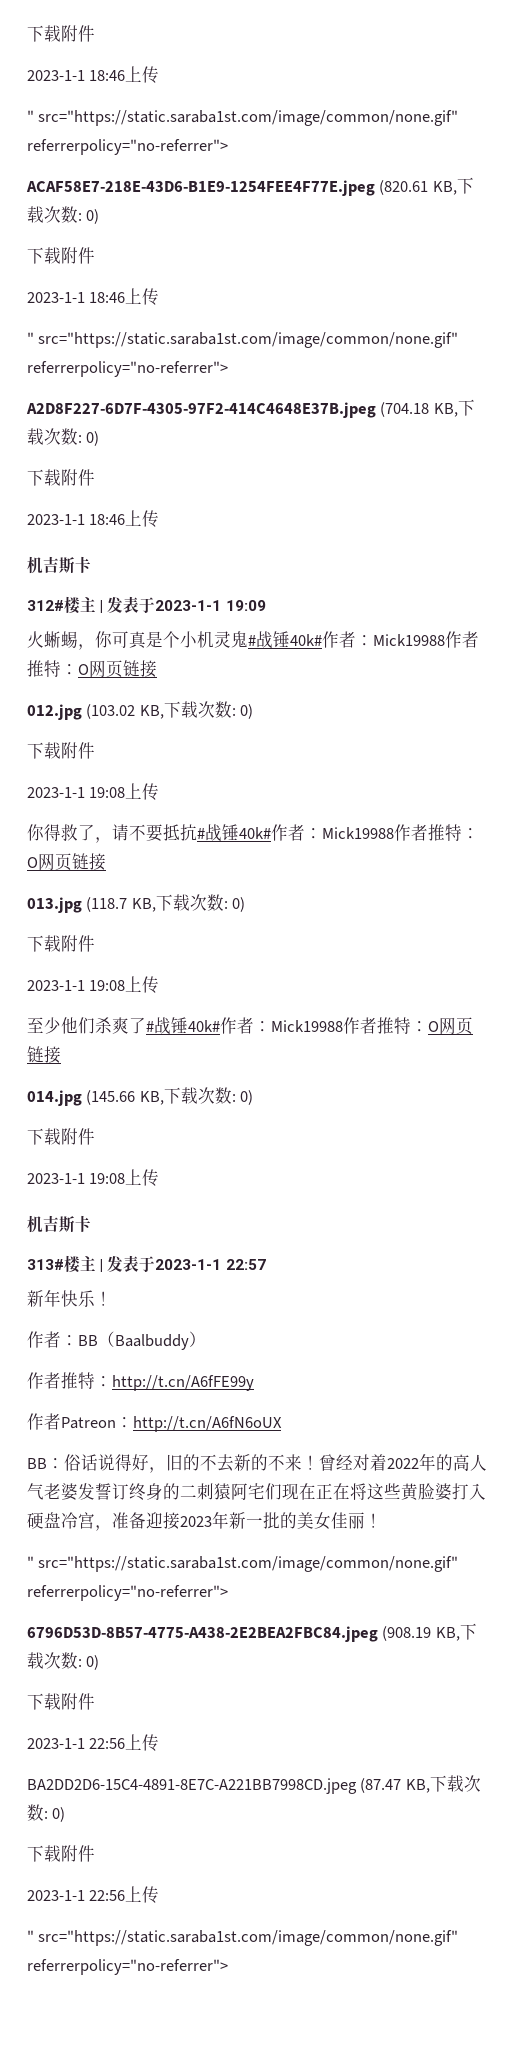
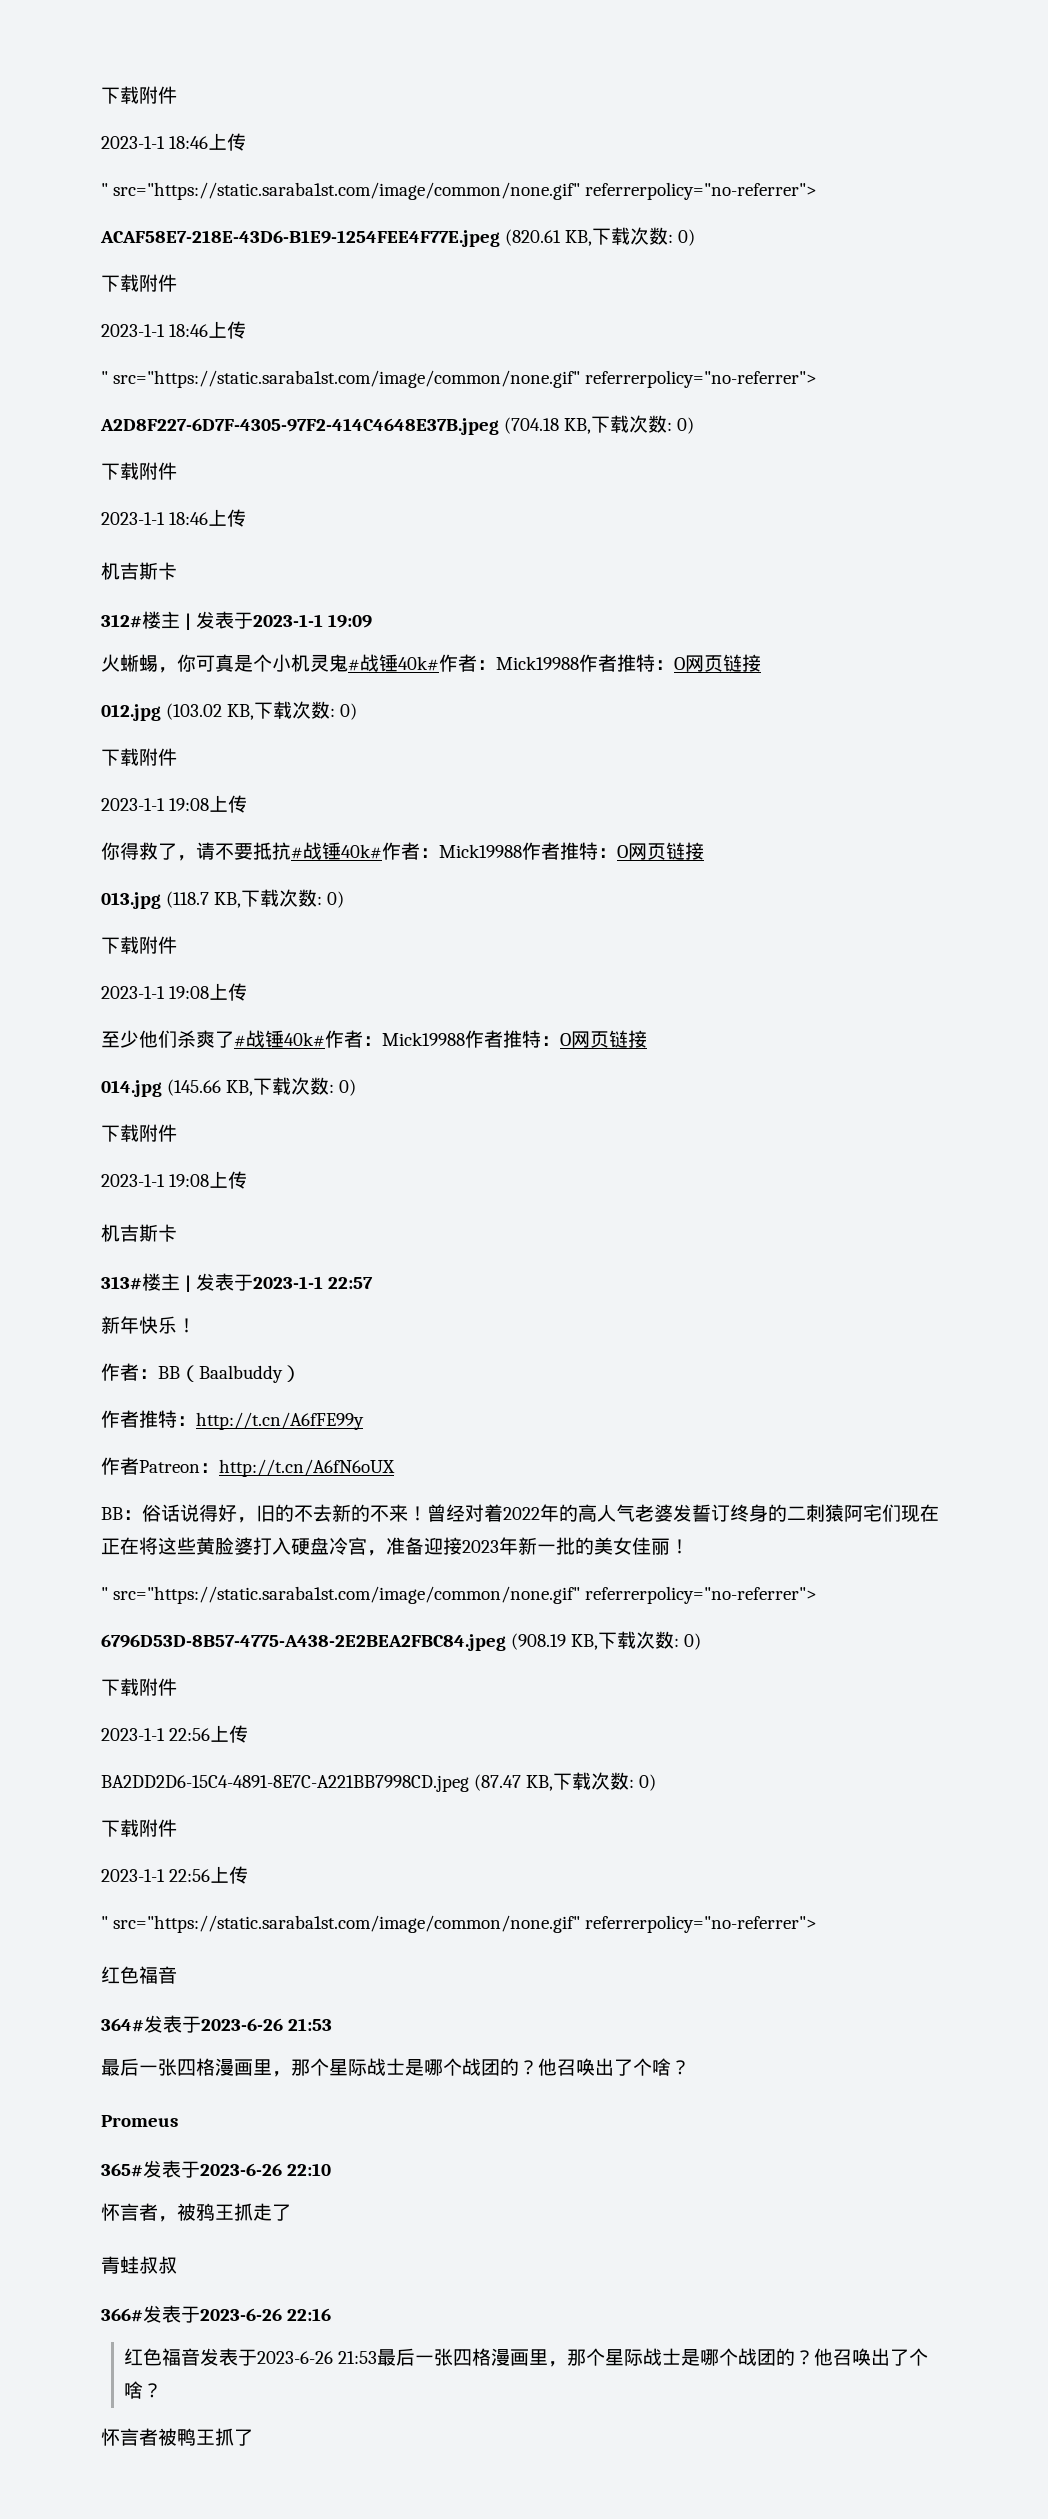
(228, 1967) none -> [101,1966,177,1984] [101,2015,333,2033] [101,2058,690,2077] [101,2115,178,2127] [101,2160,332,2178] [101,2203,291,2222] [101,2256,177,2274] [101,2305,332,2323] [123,2348,929,2367] [123,2381,162,2399] [101,2428,253,2446] // 红色福音 // 364#发表于2023-6-26 21:53 // 最后一张四格漫画里，那个星际战士是哪个战团的？他召唤出了个啥？ // Promeus // 365#发表于2023-6-26 22:10 // 怀言者，被鸦王抓走了 // 青蛙叔叔 // 366#发表于2023-6-26 22:16 // 红色福音发表于2023-6-26 21:53最后一张四格漫画里，那个星际战士是哪个战团的？他召唤出了个啥？ // 怀言者被鸭王抓了

